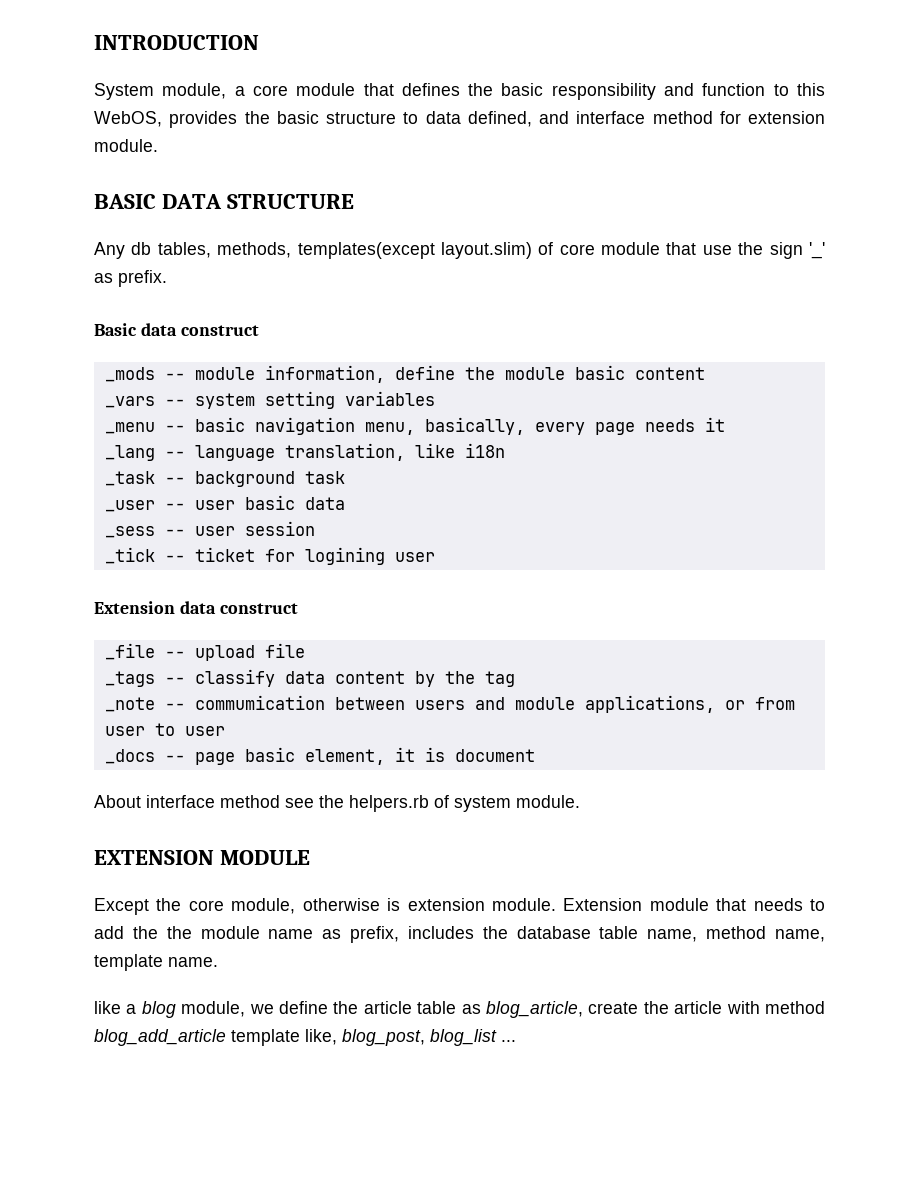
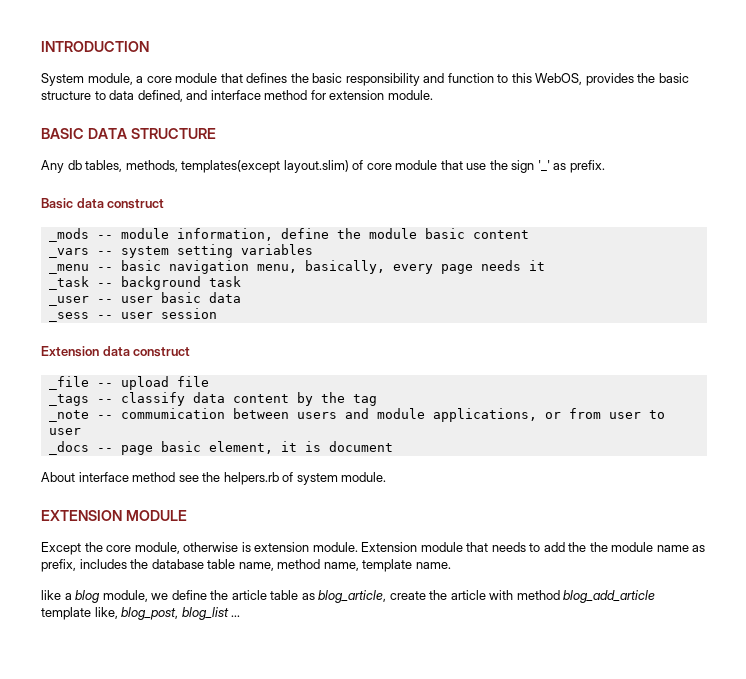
[104,443,505,461] // _lang -- language translation, like i18n -> (545, 265) none
[104,547,435,565] // _tick -- ticket for logining user -> (217, 313) none

